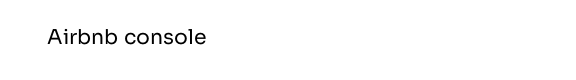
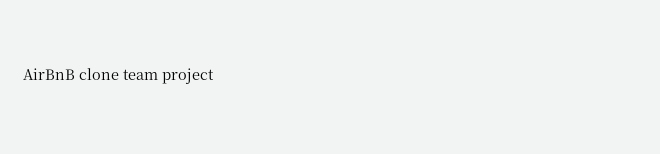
[47,28,207,45] Airbnb console -> [23,68,214,84] AirBnB clone team project

